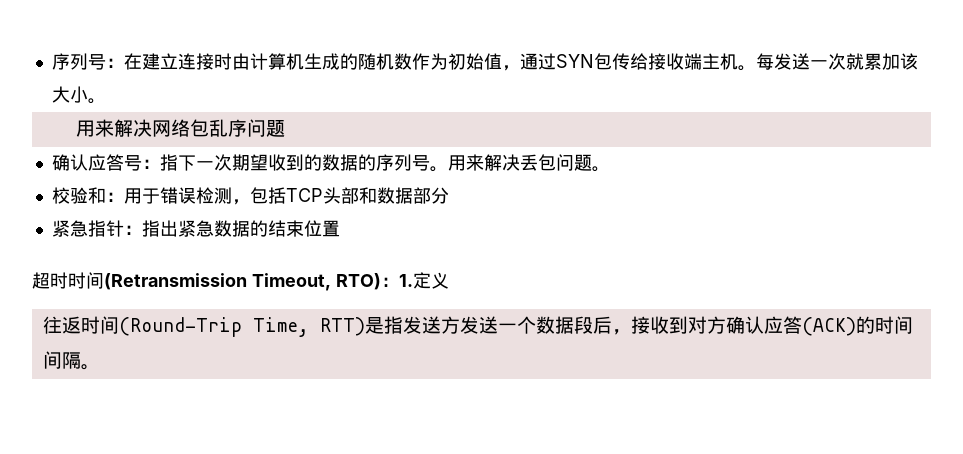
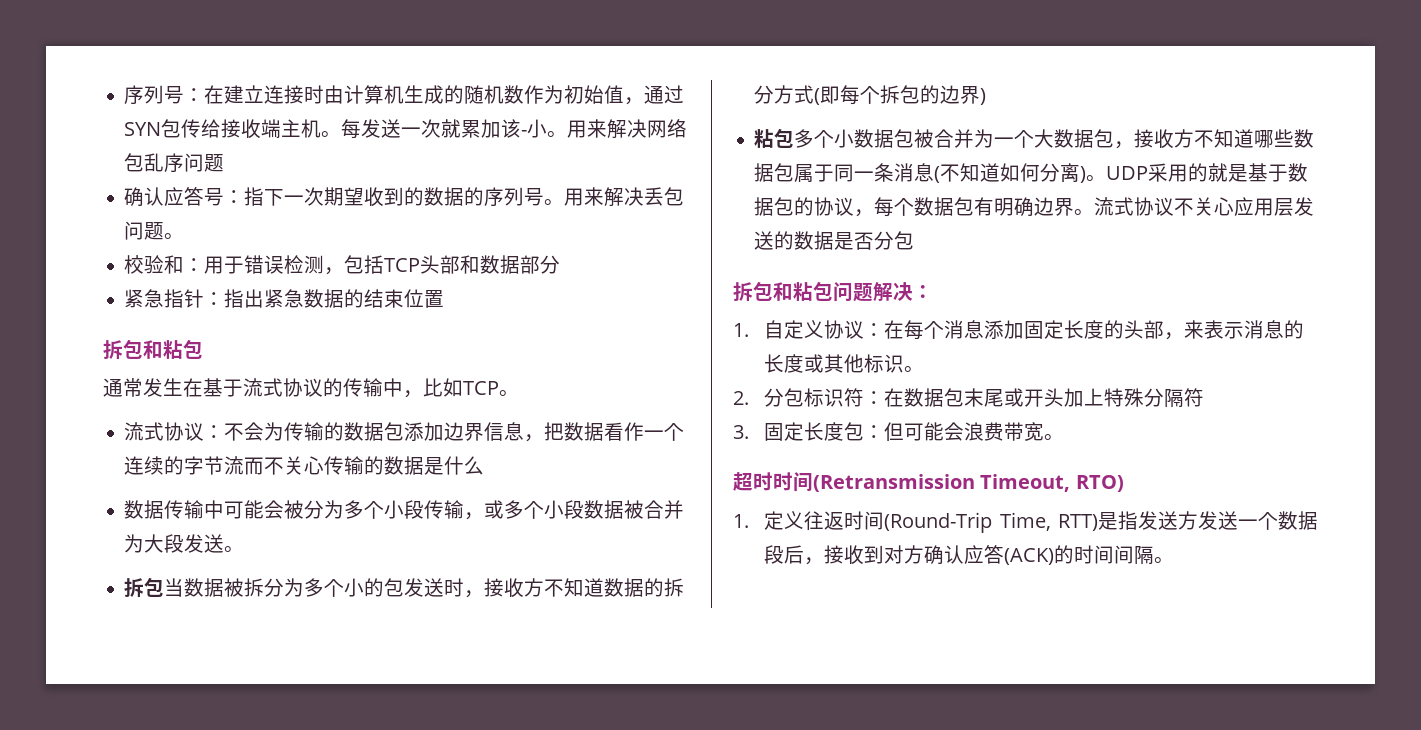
[51,86,70,103] 大 -> [521,130,528,136] -
(106, 101) // -> (568, 134) none
(340, 228) none -> [103,339,203,360] [103,378,519,398] [124,422,685,442] [124,456,485,475] [124,500,685,520] [124,534,245,553] [124,577,685,598] [754,85,987,105] [754,128,1315,149] [754,163,1309,183] [754,197,1315,217] [754,231,915,250] [733,281,933,302] [733,320,1305,340] [764,354,925,373] [733,388,1205,408] [733,422,1065,441] // 拆包和粘包 // 通常发生在基于流式协议的传输中，比如TCP。 // 流式协议：不会为传输的数据包添加边界信息，把数据看作一个连续的字节流而不关心传输的数据是什么 // 数据传输中可能会被分为多个小段传输，或多个小段数据被合并为大段发送。 // 拆包当数据被拆分为多个小的包发送时，接收方不知道数据的拆分方式(即每个拆包的边界) // 粘包多个小数据包被合并为一个大数据包，接收方不知道哪些数据包属于同一条消息(不知道如何分离)。UDP采用的就是基于数据包的协议，每个数据包有明确边界。流式协议不关心应用层发送的数据是否分包 // 拆包和粘包问题解决： // 1.自定义协议：在每个消息添加固定长度的头部，来表示消息的长度或其他标识。 // 2.分包标识符：在数据包末尾或开头加上特殊分隔符 // 3.固定长度包：但可能会浪费带宽。
[380,277,399,287] ： -> (1124, 483) //
(449, 280) // -> (805, 520) none

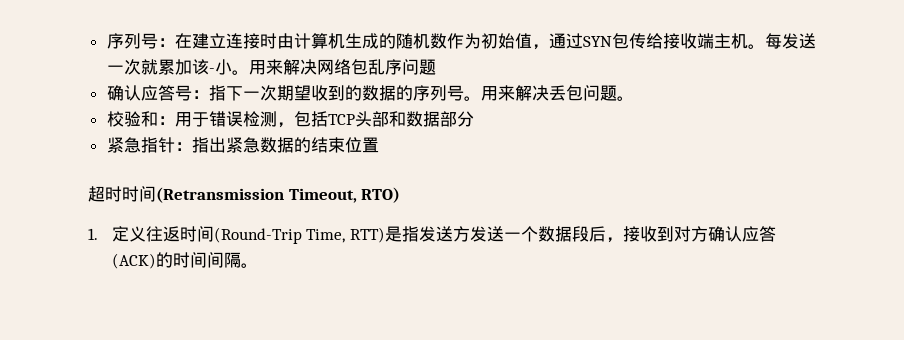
[103,339,203,360] [103,378,519,398] [124,422,685,442] [124,456,485,475] [124,500,685,520] [124,534,245,553] [124,577,685,598] [754,85,987,105] [754,128,1315,149] [754,163,1309,183] [754,197,1315,217] [754,231,915,250] [733,281,933,302] [733,320,1305,340] [764,354,925,373] [733,388,1205,408] [733,422,1065,441] // 拆包和粘包 // 通常发生在基于流式协议的传输中，比如TCP。 // 流式协议：不会为传输的数据包添加边界信息，把数据看作一个连续的字节流而不关心传输的数据是什么 // 数据传输中可能会被分为多个小段传输，或多个小段数据被合并为大段发送。 // 拆包当数据被拆分为多个小的包发送时，接收方不知道数据的拆分方式(即每个拆包的边界) // 粘包多个小数据包被合并为一个大数据包，接收方不知道哪些数据包属于同一条消息(不知道如何分离)。UDP采用的就是基于数据包的协议，每个数据包有明确边界。流式协议不关心应用层发送的数据是否分包 // 拆包和粘包问题解决： // 1.自定义协议：在每个消息添加固定长度的头部，来表示消息的长度或其他标识。 // 2.分包标识符：在数据包末尾或开头加上特殊分隔符 // 3.固定长度包：但可能会浪费带宽。 -> (379, 145) none

